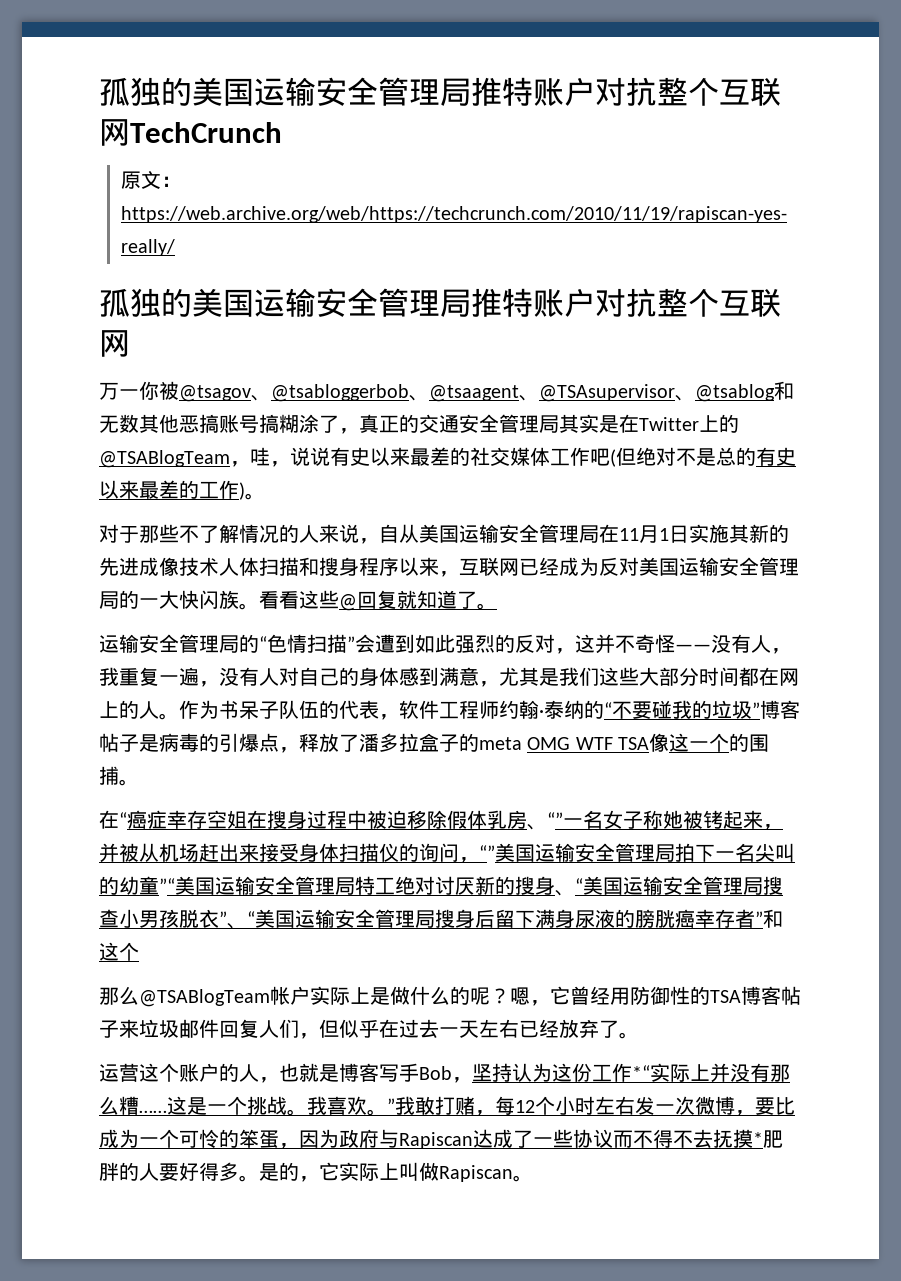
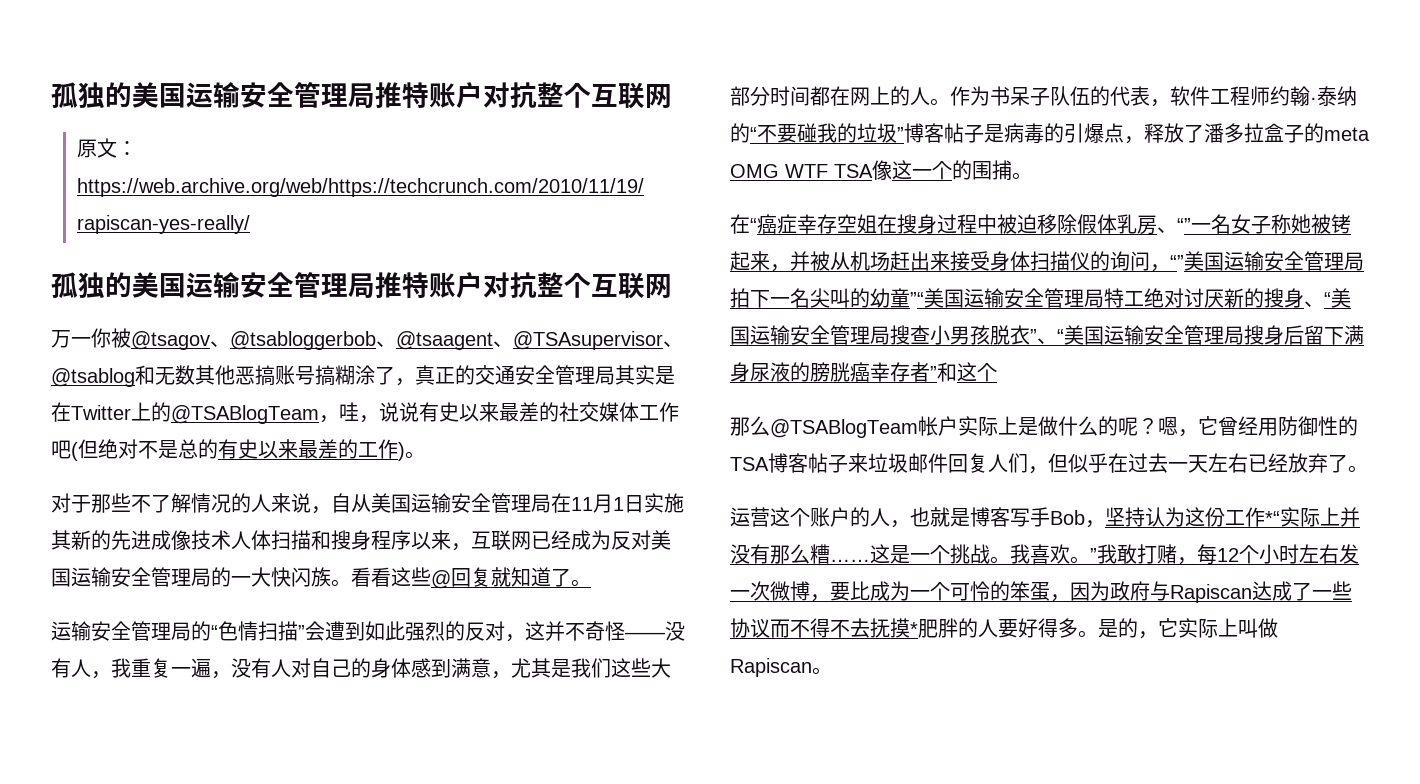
[130,122,282,143] TechCrunch -> (672, 96) none

